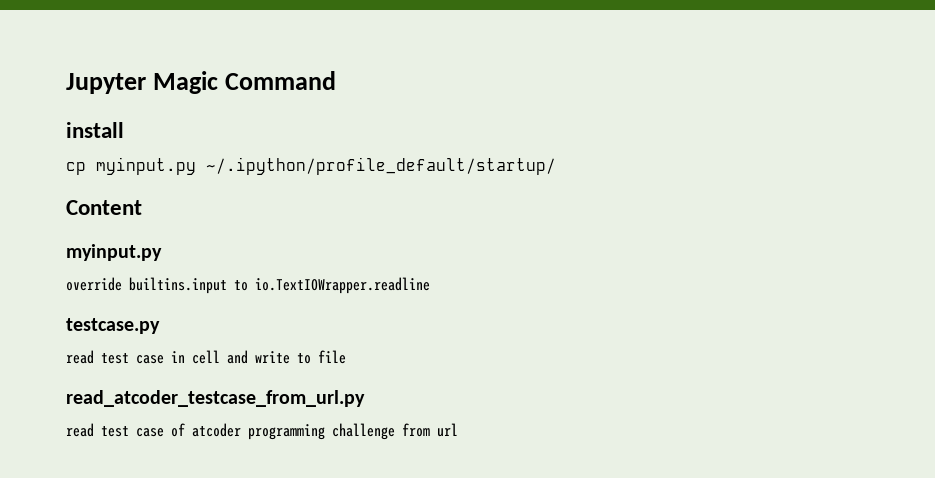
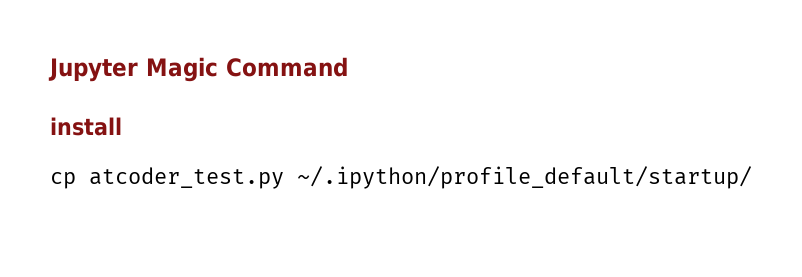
[96,157,196,175] myinput.py -> [89,167,284,189] atcoder_test.py
[66,200,142,215] [66,244,162,261] [66,277,430,294] [66,318,160,334] [66,350,346,364] [66,390,365,407] [66,423,458,440] // Content // myinput.py // override builtins.input to io.TextIOWrapper.readline // testcase.py // read test case in cell and write to file // read_atcoder_testcase_from_url.py // read test case of atcoder programming challenge from url -> (752, 177) none

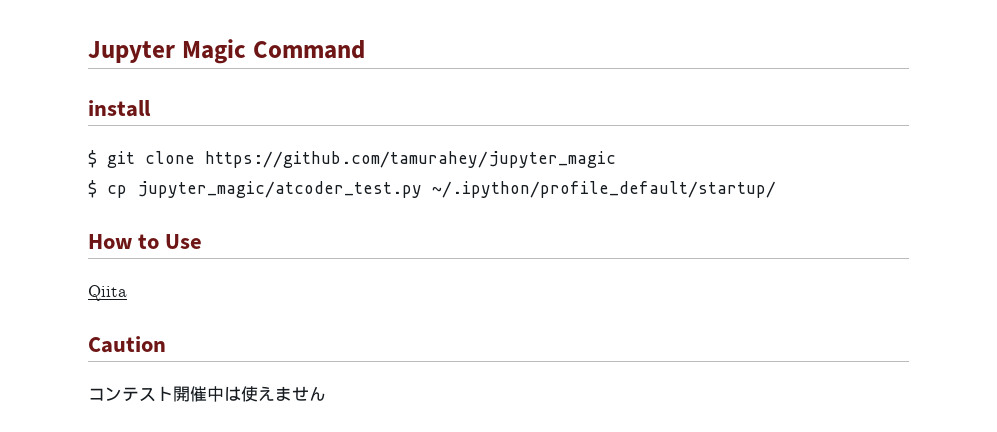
[50,166,752,189] cp atcoder_test.py ~/.ipython/profile_default/startup/ -> [88,150,616,168] [88,180,776,198] [88,234,203,249] [88,285,127,301] [88,336,166,353] [88,386,326,402] $ git clone https://github.com/tamurahey/jupyter_magic // $ cp jupyter_magic/atcoder_test.py ~/.ipython/profile_default/startup/ // How to Use // Qiita // Caution // コンテスト開催中は使えません

